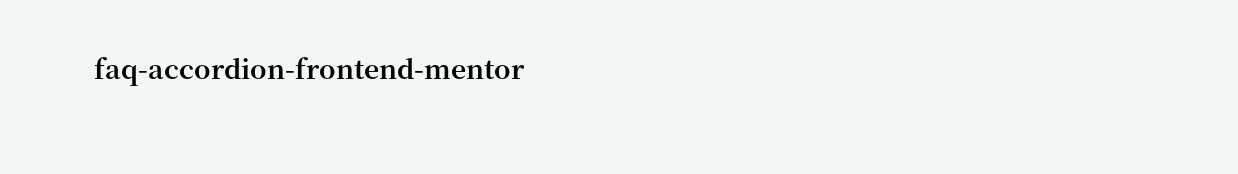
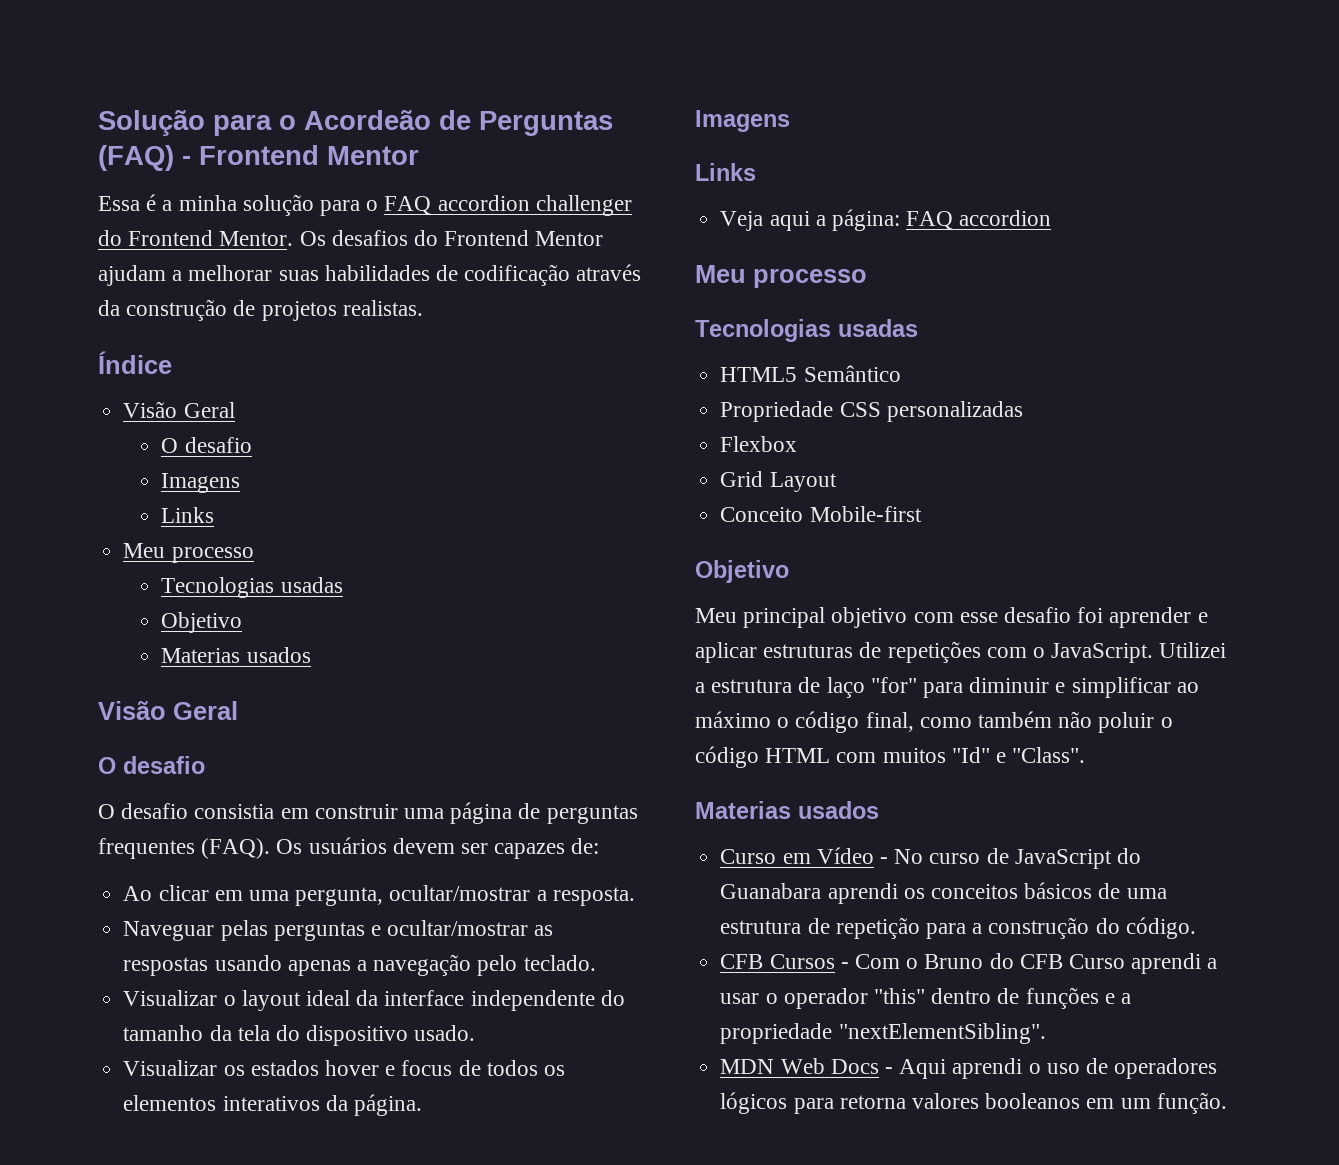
[94,57,525,86] faq-accordion-frontend-mentor -> [98,110,613,136] [98,145,419,171] [98,194,632,216] [98,230,604,246] [98,264,642,286] [98,299,423,321] [98,351,172,374] [123,401,235,418] [161,437,252,453] [161,473,241,493] [161,507,215,523] [123,543,254,563] [161,577,343,598] [161,612,243,633] [161,647,311,663] [98,701,238,720] [98,756,205,774] [98,802,638,824] [98,837,600,859] [123,885,635,906] [123,920,554,941] [123,954,596,976] [123,990,625,1011] [123,1025,476,1046] [123,1060,565,1076] [123,1094,422,1116] [695,110,790,132] [695,163,756,181] [720,209,1052,231] [695,265,867,288] [695,319,918,342] [720,365,901,382] [720,401,1023,422] [720,436,798,452] [720,471,837,492] [720,506,922,522] [695,560,789,583] [695,607,1208,628] [695,641,1227,663] [695,677,1199,698] [695,711,1173,733] [695,746,1086,768] [695,801,879,819] [720,847,1141,869] [720,882,1167,904] [720,917,1196,939] [720,953,1218,974] [720,987,1131,1009] [720,1023,1046,1044] [720,1058,1218,1079] [720,1092,1227,1114] Solução para o Acordeão de Perguntas (FAQ) - Frontend Mentor // Essa é a minha solução para o FAQ accordion challenger do Frontend Mentor. Os desafios do Frontend Mentor ajudam a melhorar suas habilidades de codificação através da construção de projetos realistas. // Índice // Visão Geral // O desafio // Imagens // Links // Meu processo // Tecnologias usadas // Objetivo // Materias usados // Visão Geral // O desafio // O desafio consistia em construir uma página de perguntas frequentes (FAQ). Os usuários devem ser capazes de: // Ao clicar em uma pergunta, ocultar/mostrar a resposta. // Naveguar pelas perguntas e ocultar/mostrar as respostas usando apenas a navegação pelo teclado. // Visualizar o layout ideal da interface independente do tamanho da tela do dispositivo usado. // Visualizar os estados hover e focus de todos os elementos interativos da página. // Imagens // Links // Veja aqui a página: FAQ accordion // Meu processo // Tecnologias usadas // HTML5 Semântico // Propriedade CSS personalizadas // Flexbox // Grid Layout // Conceito Mobile-first // Objetivo // Meu principal objetivo com esse desafio foi aprender e aplicar estruturas de repetições com o JavaScript. Utilizei a estrutura de laço "for" para diminuir e simplificar ao máximo o código final, como também não poluir o código HTML com muitos "Id" e "Class". // Materias usados // Curso em Vídeo - No curso de JavaScript do Guanabara aprendi os conceitos básicos de uma estrutura de repetição para a construção do código. // CFB Cursos - Com o Bruno do CFB Curso aprendi a usar o operador "this" dentro de funções e a propriedade "nextElementSibling". // MDN Web Docs - Aqui aprendi o uso de operadores lógicos para retorna valores booleanos em um função.

